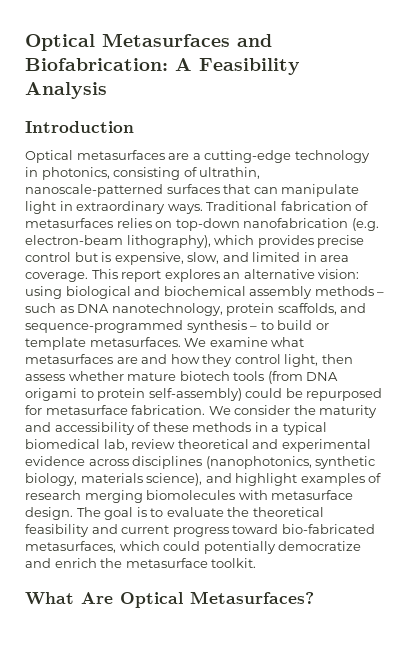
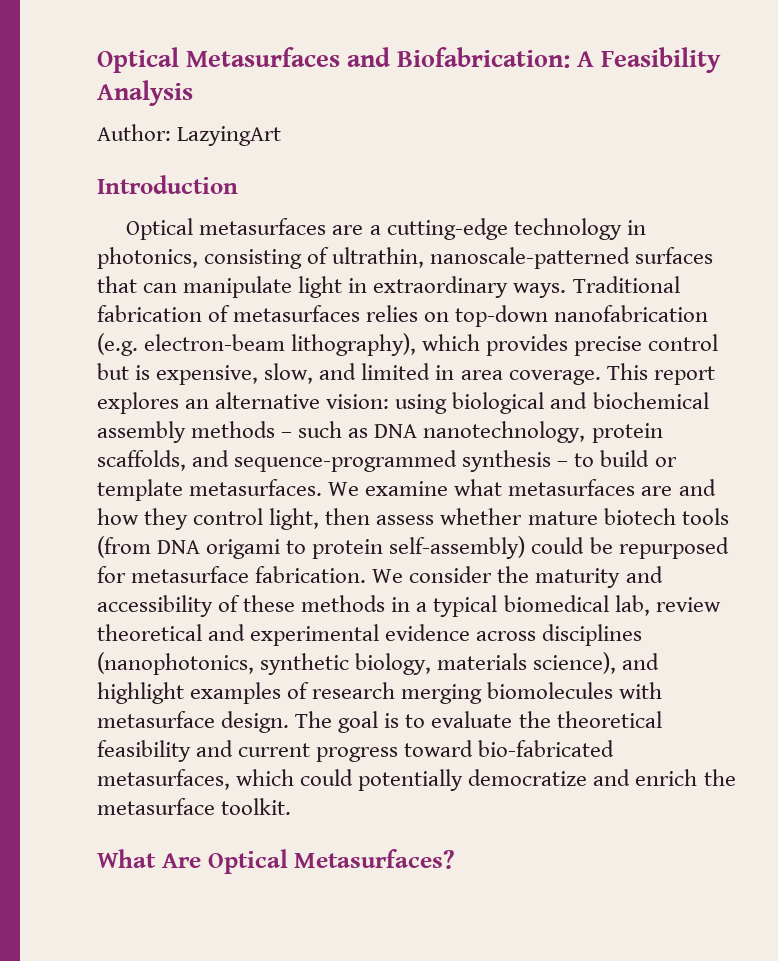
(107, 90) none -> [97,124,282,146] // Author: LazyingArt

